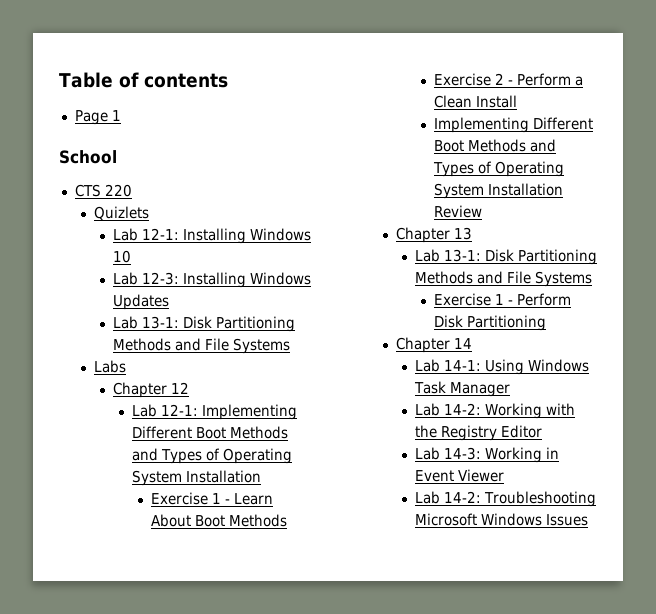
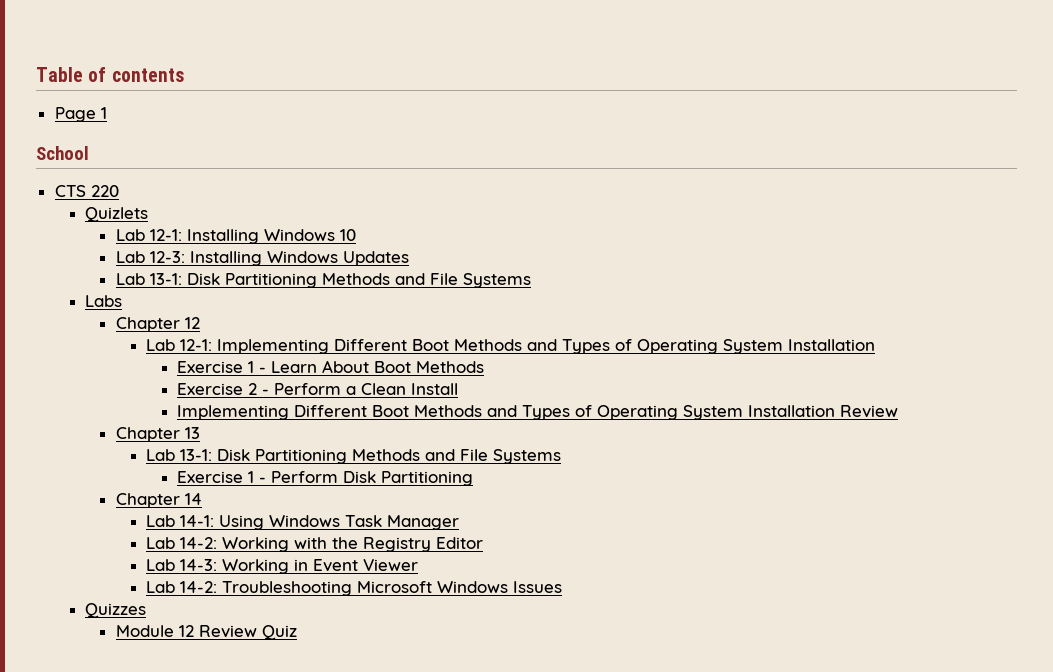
(588, 520) none -> [85,603,147,618] [115,625,297,640] // Quizzes // Module 12 Review Quiz

